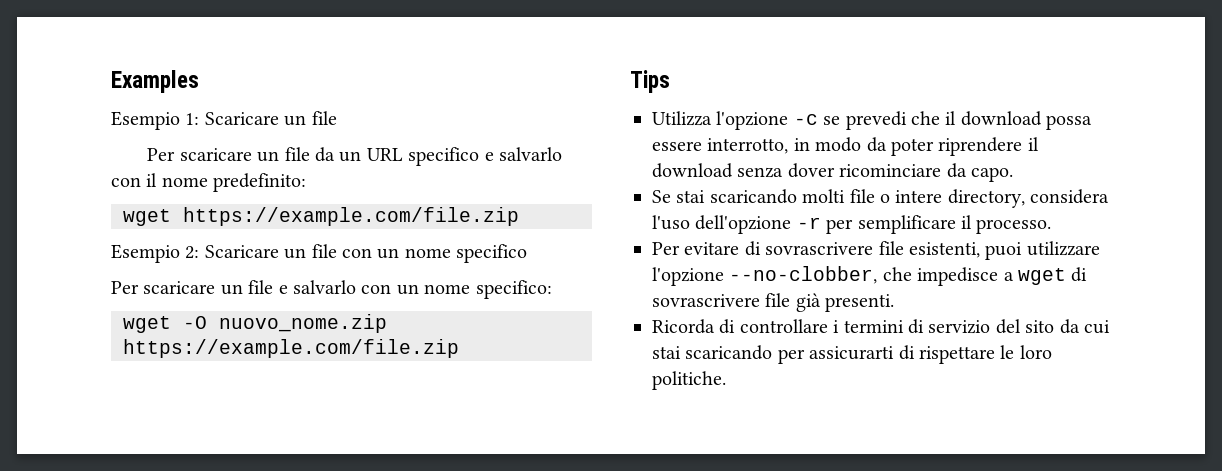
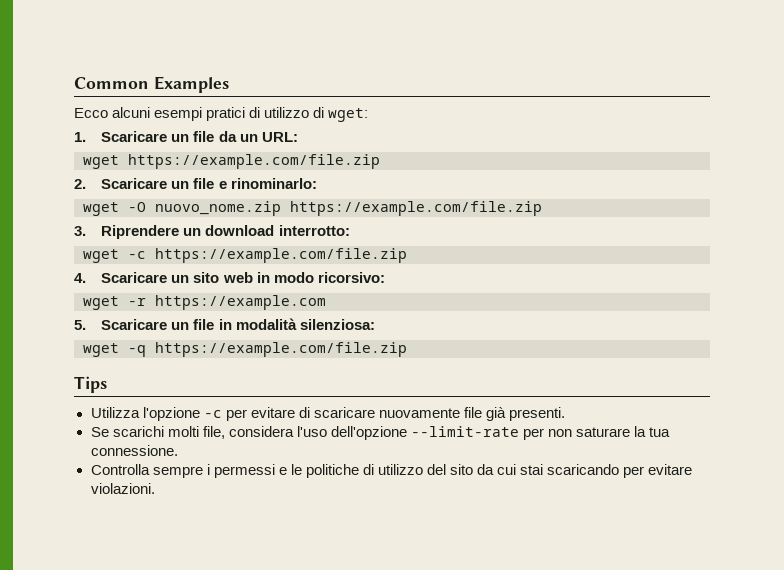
(111, 81) none -> [74,77,149,89] Common
[111,111,337,130] [147,147,562,166] [111,173,307,192] Esempio 1: Scaricare un file // Per scaricare un file da un URL specifico e salvarlo con il nome predefinito: -> [74,107,369,122] [74,131,298,142] Ecco alcuni esempi pratici di utilizzo di wget: // 1. Scaricare un file da un URL:
[111,244,528,263] [111,280,552,299] [123,314,387,333] [123,339,459,358] [630,70,670,93] [652,111,1093,130] [652,137,1039,156] [652,163,1013,182] [652,189,1110,208] [652,215,1052,234] [652,241,1100,260] [652,266,1088,286] [652,293,895,312] [652,319,991,334] Esempio 2: Scaricare un file con un nome specifico // Per scaricare un file e salvarlo con un nome specifico: // wget -O nuovo_nome.zip https://example.com/file.zip // Tips // Utilizza l'opzione -c se prevedi che il download possa essere interrotto, in modo da poter riprendere il download senza dover ricominciare da capo. // Se stai scaricando molti file o intere directory, considera l'uso dell'opzione -r per semplificare il processo. // Per evitare di sovrascrivere file esistenti, puoi utilizzare l'opzione --no-clobber, che impedisce a wget di sovrascrivere file già presenti. // Ricorda di controllare i termini di servizio -> [74,178,317,189] [83,201,542,216] [74,225,350,239] [83,248,407,263] [74,272,385,283] [83,295,326,310] [74,318,375,330] [83,342,407,357] [74,376,107,393] [90,407,566,421] [90,426,671,440] [90,445,178,456] [90,464,423,478] 2. Scaricare un file e rinominarlo: // wget -O nuovo_nome.zip https://example.com/file.zip // 3. Riprendere un download interrotto: // wget -c https://example.com/file.zip // 4. Scaricare un sito web in modo ricorsivo: // wget -r https://example.com // 5. Scaricare un file in modalità silenziosa: // wget -q https://example.com/file.zip // Tips // Utilizza l'opzione -c per evitare di scaricare nuovamente file già presenti. // Se scarichi molti file, considera l'uso dell'opzione --limit-rate per non saturare la tua connessione. // Controlla sempre i permessi e le politiche di utilizzo
[809,345,1052,364] [652,371,726,390] assicurarti di rispettare le loro politiche. -> [648,464,693,475] [90,483,155,494] evitare violazioni.

